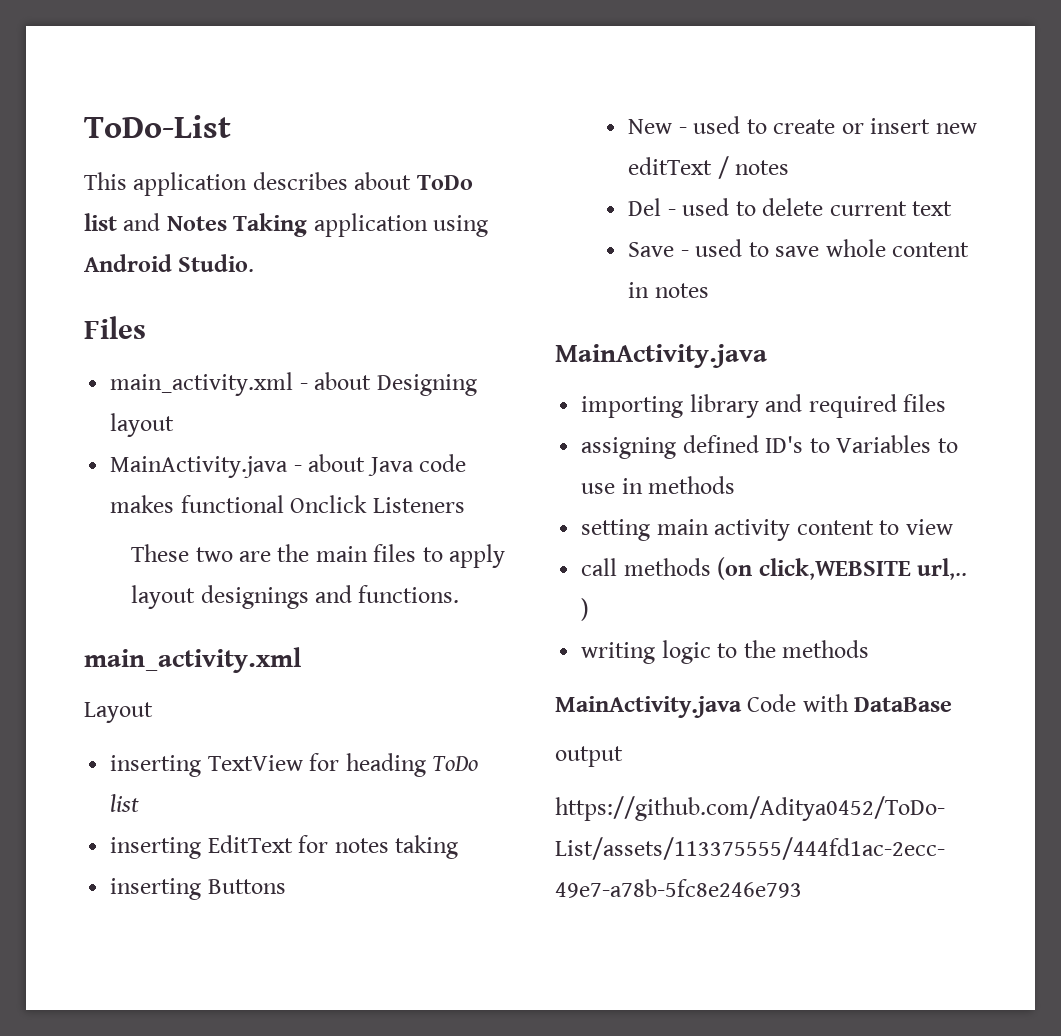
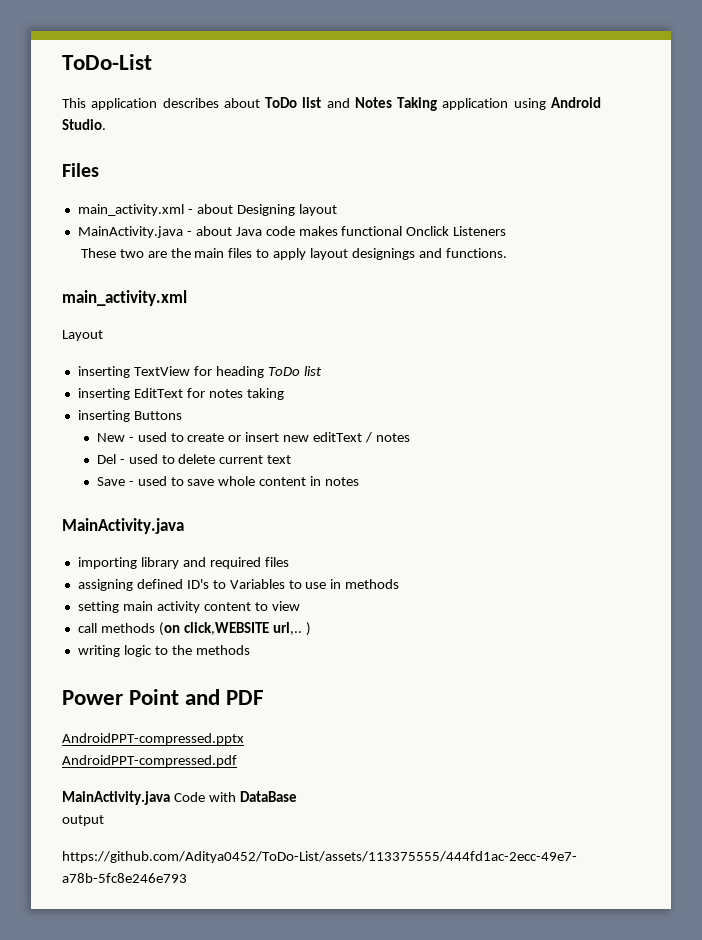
(870, 649) none -> [62,689,265,705] [62,733,244,745] [62,755,237,767] // Power Point and PDF // AndroidPPT-compressed.pptx // AndroidPPT-compressed.pdf

